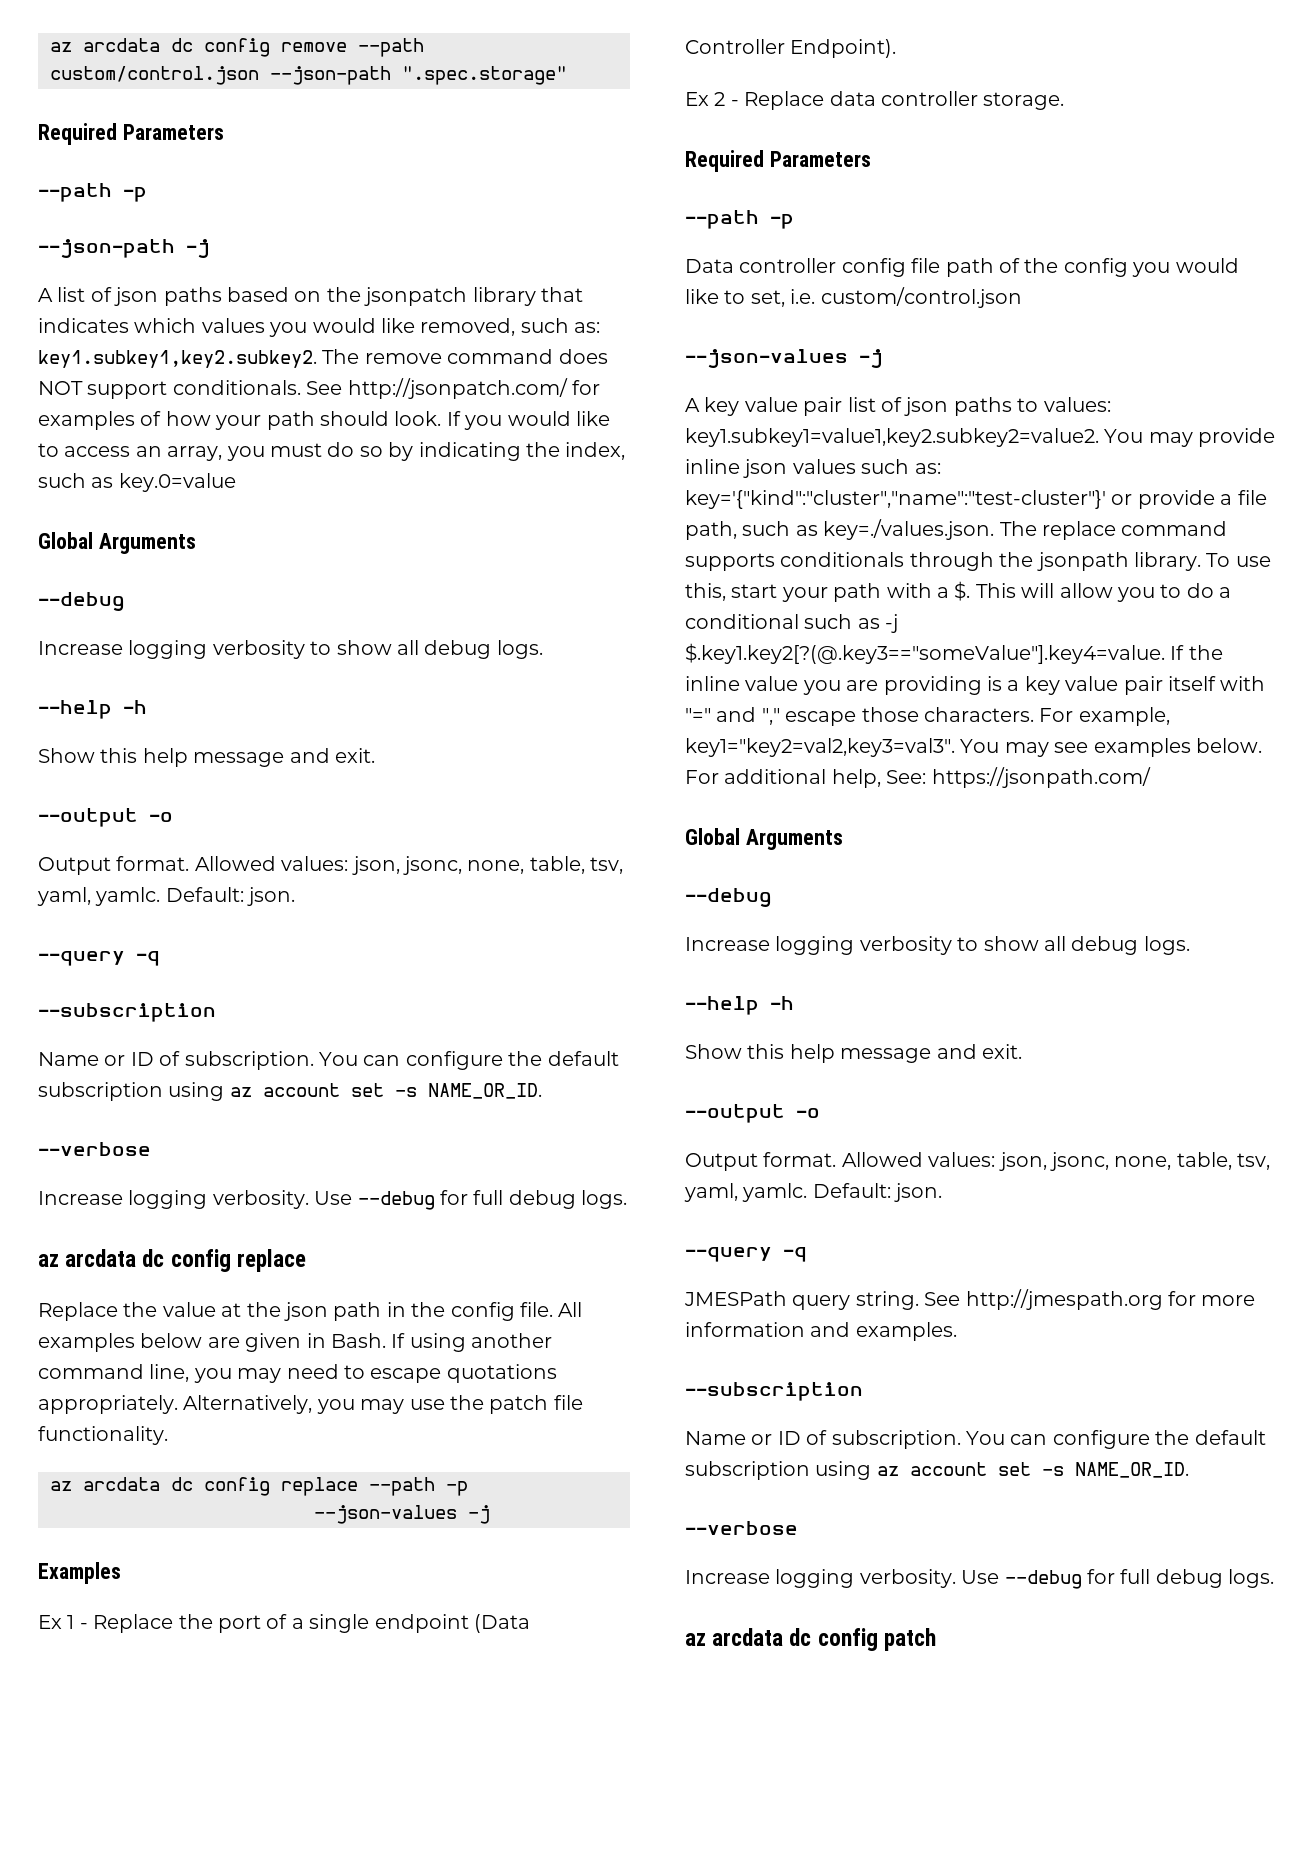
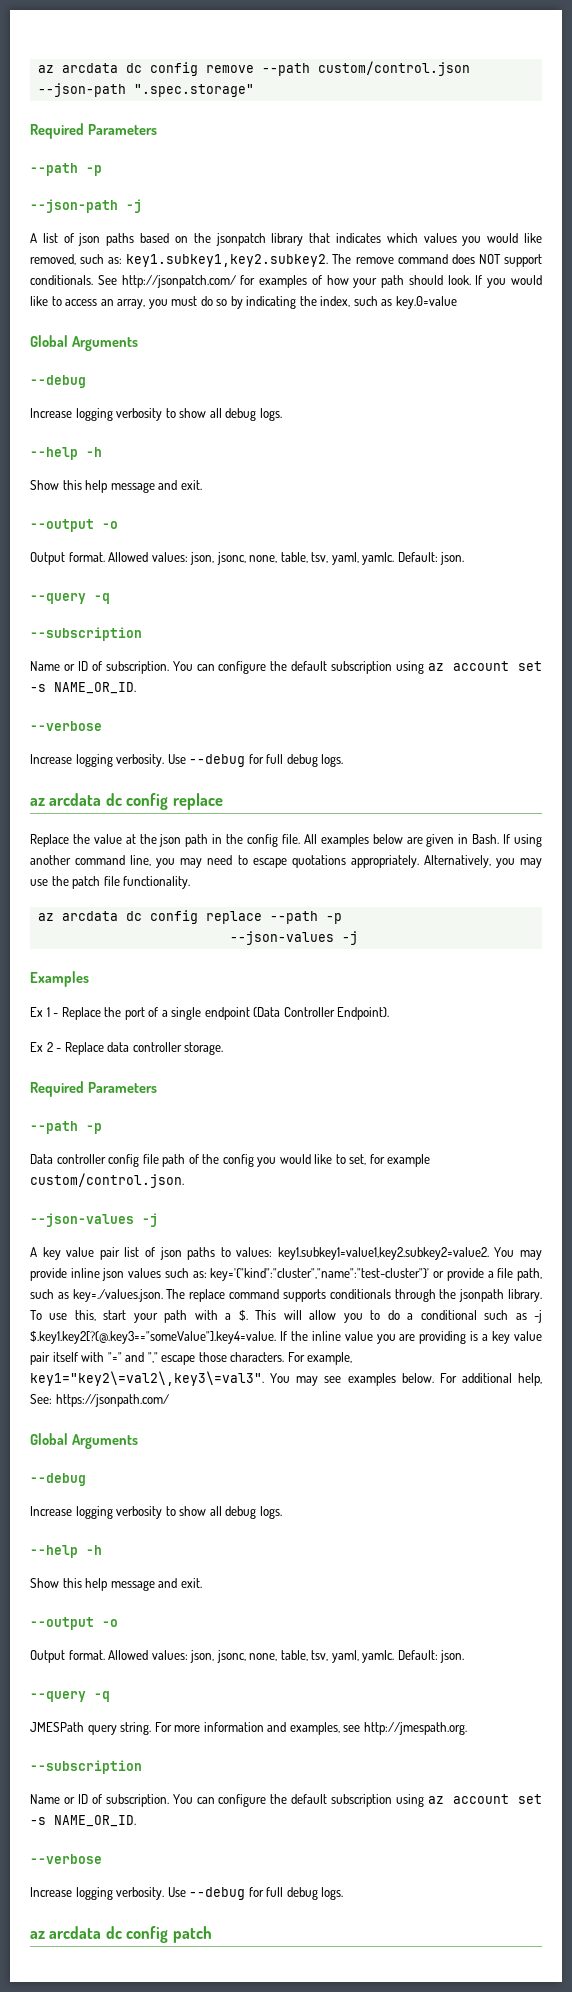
[790,287,1022,308] i.e. custom/control.json -> [369,1154,431,1167] [30,1173,184,1188] for example custom/control.json.
[685,738,955,757] key1="key2=val2,key3=val3". -> [30,1371,264,1386] key1="key2\=val2\,key3\=val3".
[924,1289,1256,1310] [685,1322,957,1341] See http://jmespath.org for more information and examples. -> [154,1722,467,1735] For more information and examples, see http://jmespath.org.

